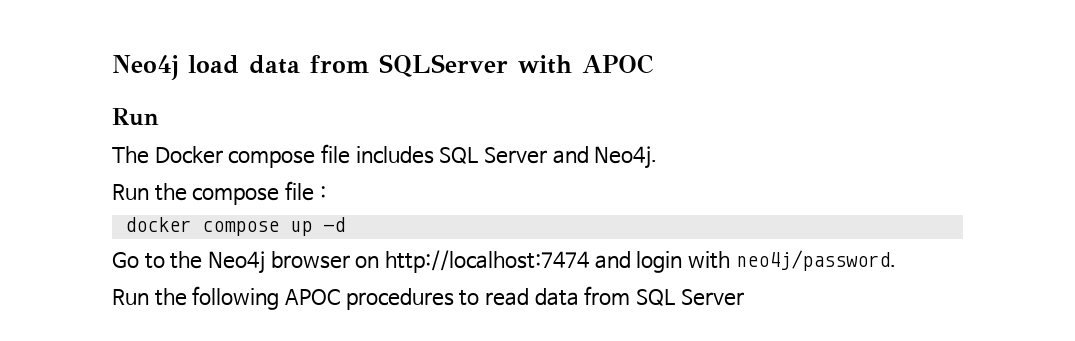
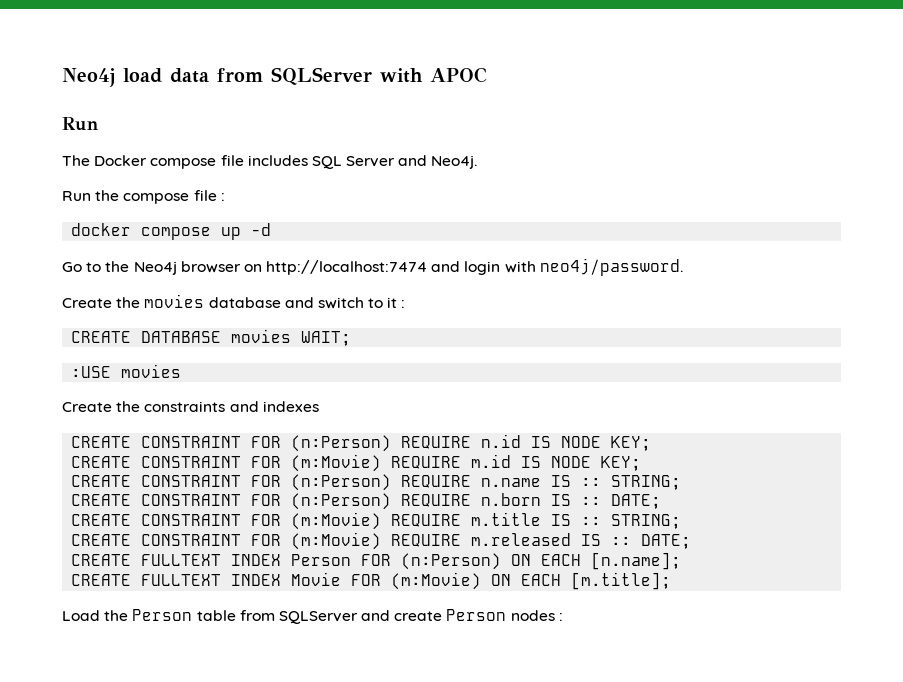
[112,286,744,310] Run the following APOC procedures to read data from SQL Server -> [62,294,406,309] [71,329,352,346] [71,364,182,378] [62,401,319,412] [71,434,652,452] [71,454,642,472] [71,474,682,491] [71,493,662,510] [71,512,682,530] [71,532,692,550] [71,552,682,570] [71,572,672,590] [62,609,563,624] Create the movies database and switch to it : // CREATE DATABASE movies WAIT; // :USE movies // Create the constraints and indexes // CREATE CONSTRAINT FOR (n:Person) REQUIRE n.id IS NODE KEY; // CREATE CONSTRAINT FOR (m:Movie) REQUIRE m.id IS NODE KEY; // CREATE CONSTRAINT FOR (n:Person) REQUIRE n.name IS :: STRING; // CREATE CONSTRAINT FOR (n:Person) REQUIRE n.born IS :: DATE; // CREATE CONSTRAINT FOR (m:Movie) REQUIRE m.title IS :: STRING; // CREATE CONSTRAINT FOR (m:Movie) REQUIRE m.released IS :: DATE; // CREATE FULLTEXT INDEX Person FOR (n:Person) ON EACH [n.name]; // CREATE FULLTEXT INDEX Movie FOR (m:Movie) ON EACH [m.title]; // Load the Person table from SQLServer and create Person nodes :

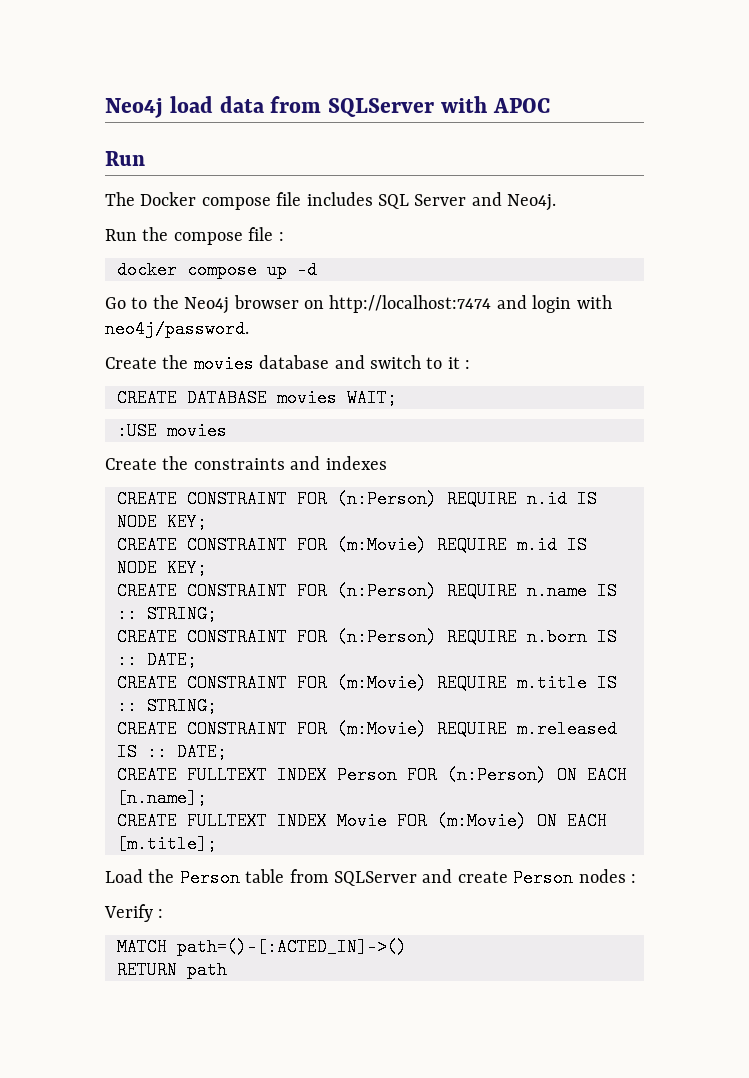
(563, 617) none -> [104,904,164,922] [117,938,407,956] [117,961,227,979] // Verify : // MATCH path=()-[:ACTED_IN]->() // RETURN path

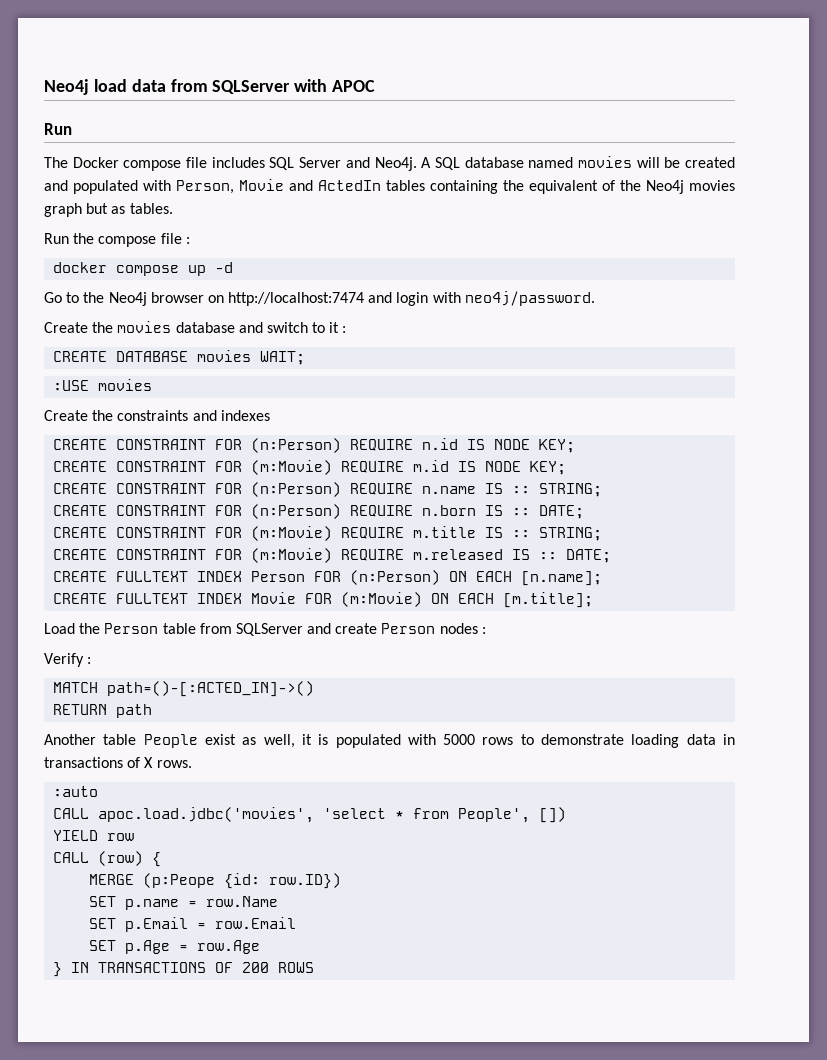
(557, 202) none -> [421,156,735,170] [44,179,735,194] [44,203,173,217] A SQL database named movies will be created and populated with Person, Movie and ActedIn tables containing the equivalent of the Neo4j movies graph but as tables.
(227, 970) none -> [44,734,735,748] [44,757,192,768] [53,786,99,797] [53,807,567,823] [53,830,135,841] [53,851,162,867] [89,873,342,889] [89,896,279,910] [89,917,297,932] [89,940,261,954] [53,962,315,977] // Another table People exist as well, it is populated with 5000 rows to demonstrate loading data in transactions of X rows. // :auto // CALL apoc.load.jdbc('movies', 'select * from People', []) // YIELD row // CALL (row) { // MERGE (p:Peope {id: row.ID}) // SET p.name = row.Name // SET p.Email = row.Email // SET p.Age = row.Age // } IN TRANSACTIONS OF 200 ROWS

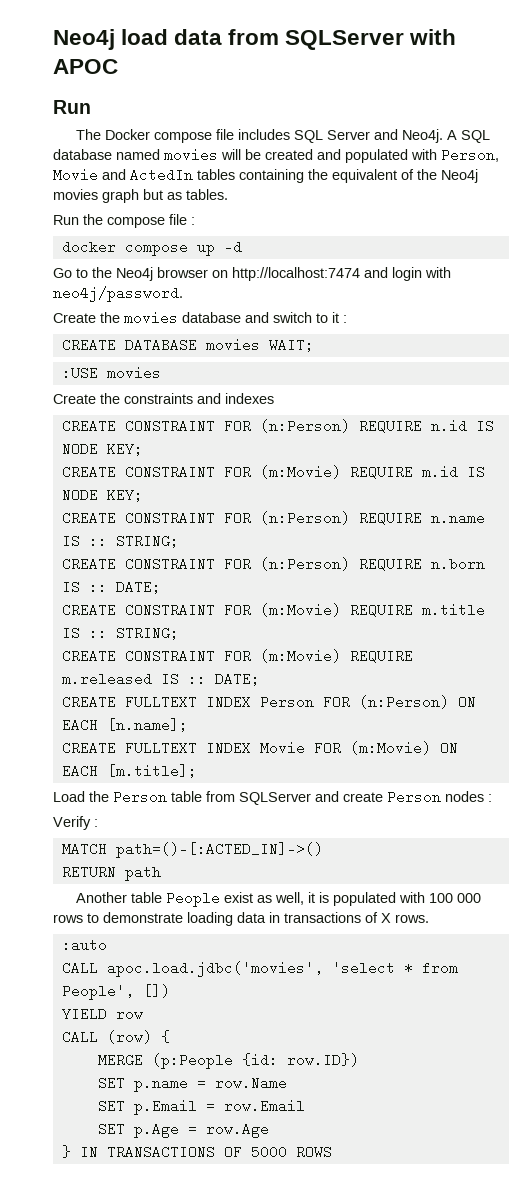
[443,734,476,745] 5000 -> [428,893,481,903] 100 000
[143,873,216,888] (p:Peope -> [151,1053,233,1069] (p:People
[242,962,270,973] 200 -> [250,1145,287,1159] 5000

